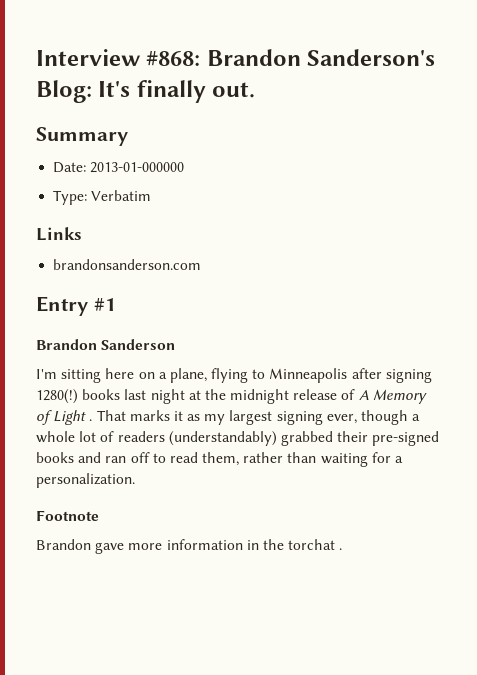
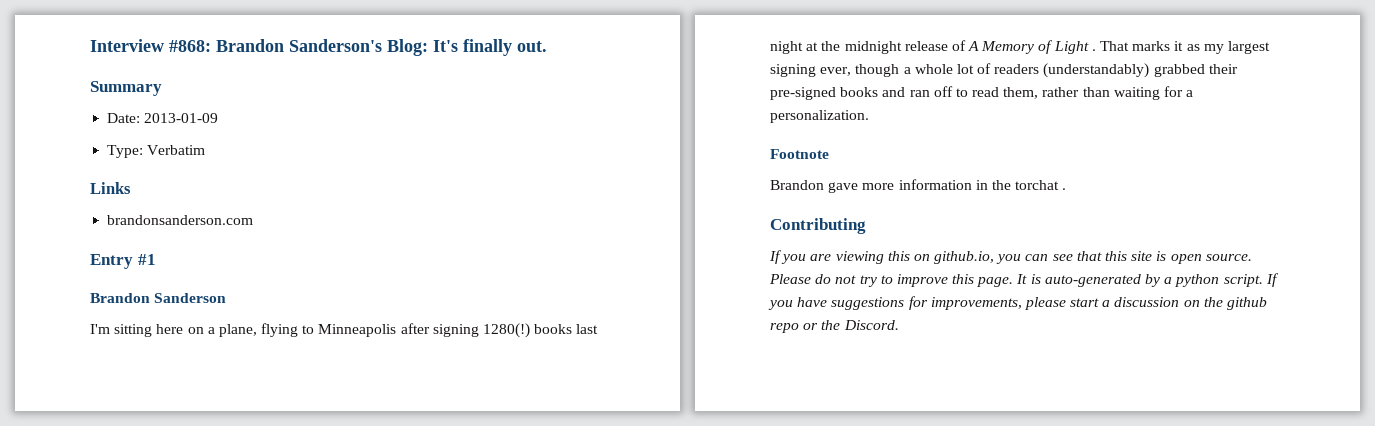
[90,162,185,173] 2013-01-000000 -> [144,113,219,123] 2013-01-09
(343, 549) none -> [770,218,866,234] [769,250,1252,264] [769,273,1279,287] [768,296,1268,310] [770,320,899,333] // Contributing // If you are viewing this on github.io, you can see that this site is open source. Please do not try to improve this page. It is auto-generated by a python script. If you have suggestions for improvements, please start a discussion on the github repo or the Discord.

